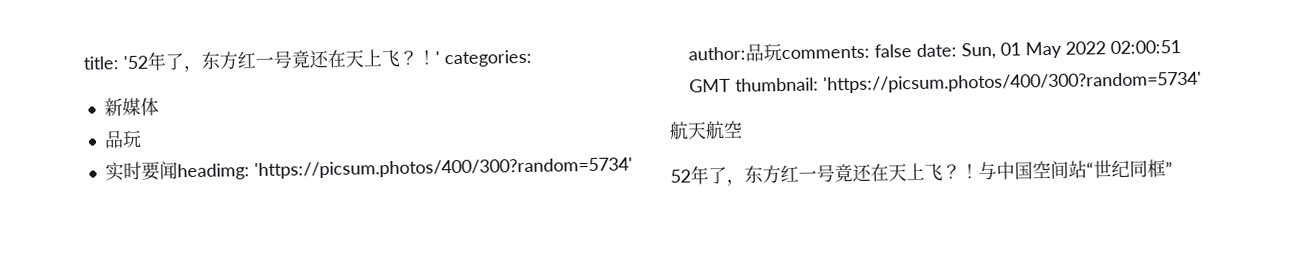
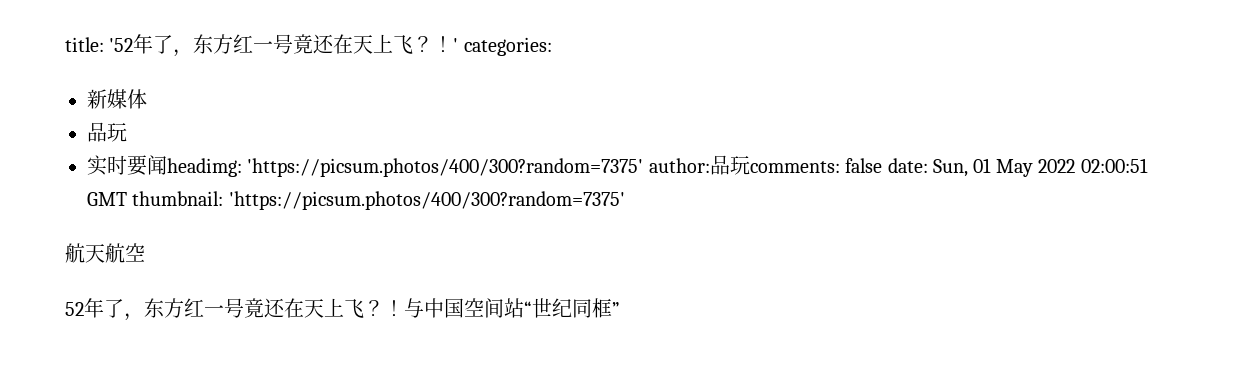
[253,157,633,180] 'https://picsum.photos/400/300?random=5734' -> [247,158,644,177] 'https://picsum.photos/400/300?random=7375'
[822,71,1202,94] 'https://picsum.photos/400/300?random=5734' -> [228,191,625,210] 'https://picsum.photos/400/300?random=7375'

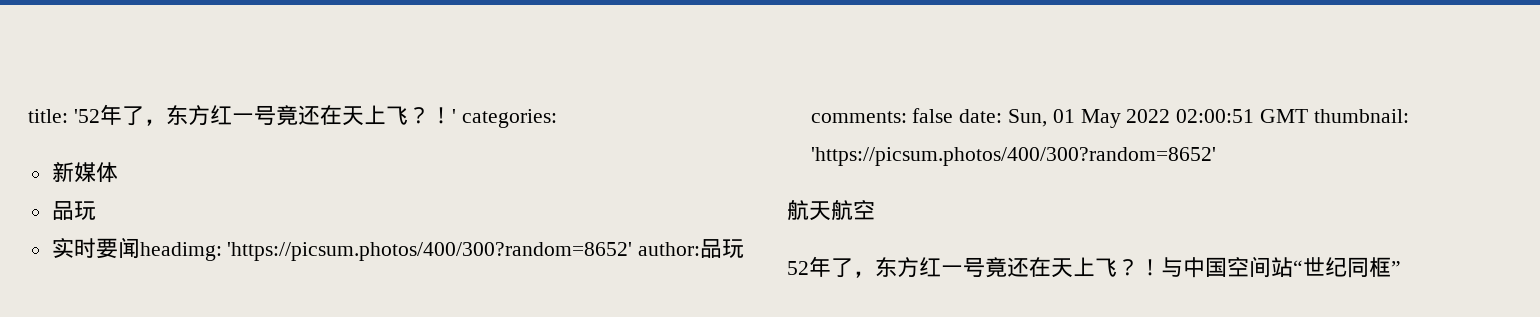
[247,158,644,177] 'https://picsum.photos/400/300?random=7375' -> [227,242,633,261] 'https://picsum.photos/400/300?random=8652'
[228,191,625,210] 'https://picsum.photos/400/300?random=7375' -> [810,147,1216,166] 'https://picsum.photos/400/300?random=8652'

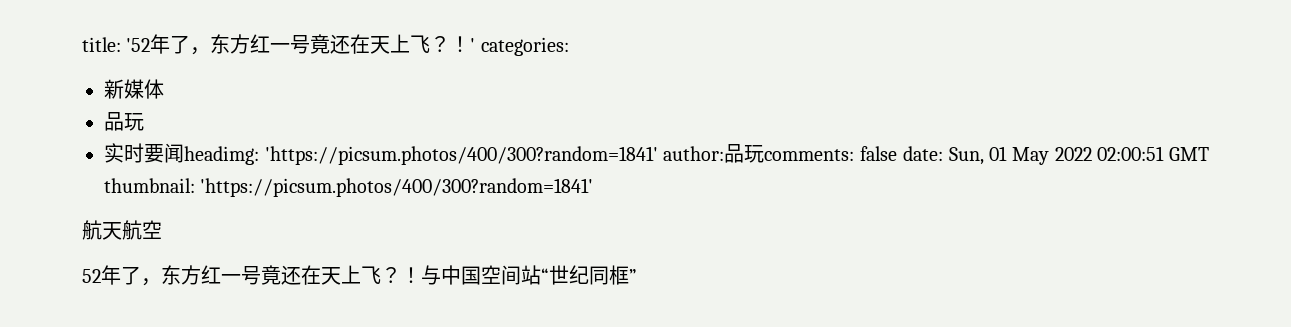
[227,242,633,261] 'https://picsum.photos/400/300?random=8652' -> [264,146,658,165] 'https://picsum.photos/400/300?random=1841'
[810,147,1216,166] 'https://picsum.photos/400/300?random=8652' -> [200,178,594,197] 'https://picsum.photos/400/300?random=1841'

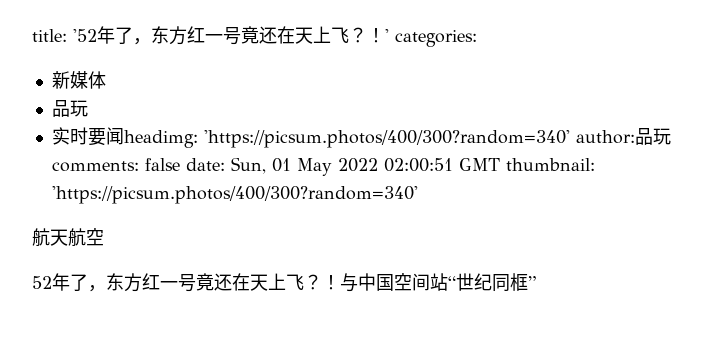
[264,146,658,165] 'https://picsum.photos/400/300?random=1841' -> [203,130,570,148] 'https://picsum.photos/400/300?random=340'
[200,178,594,197] 'https://picsum.photos/400/300?random=1841' -> [51,186,418,204] 'https://picsum.photos/400/300?random=340'

